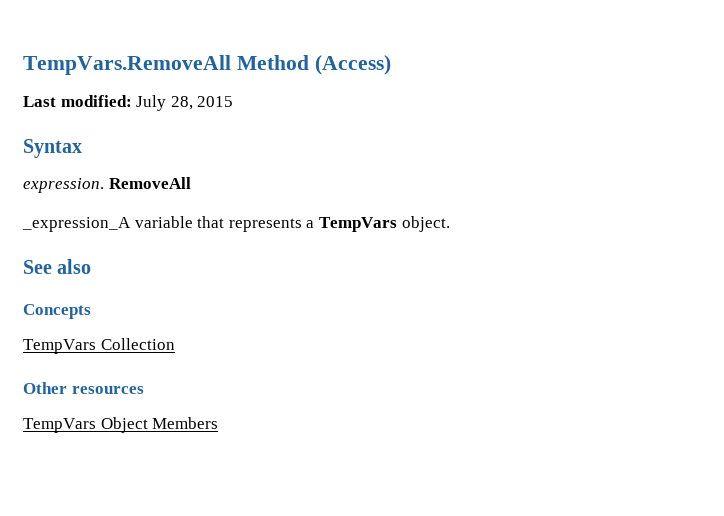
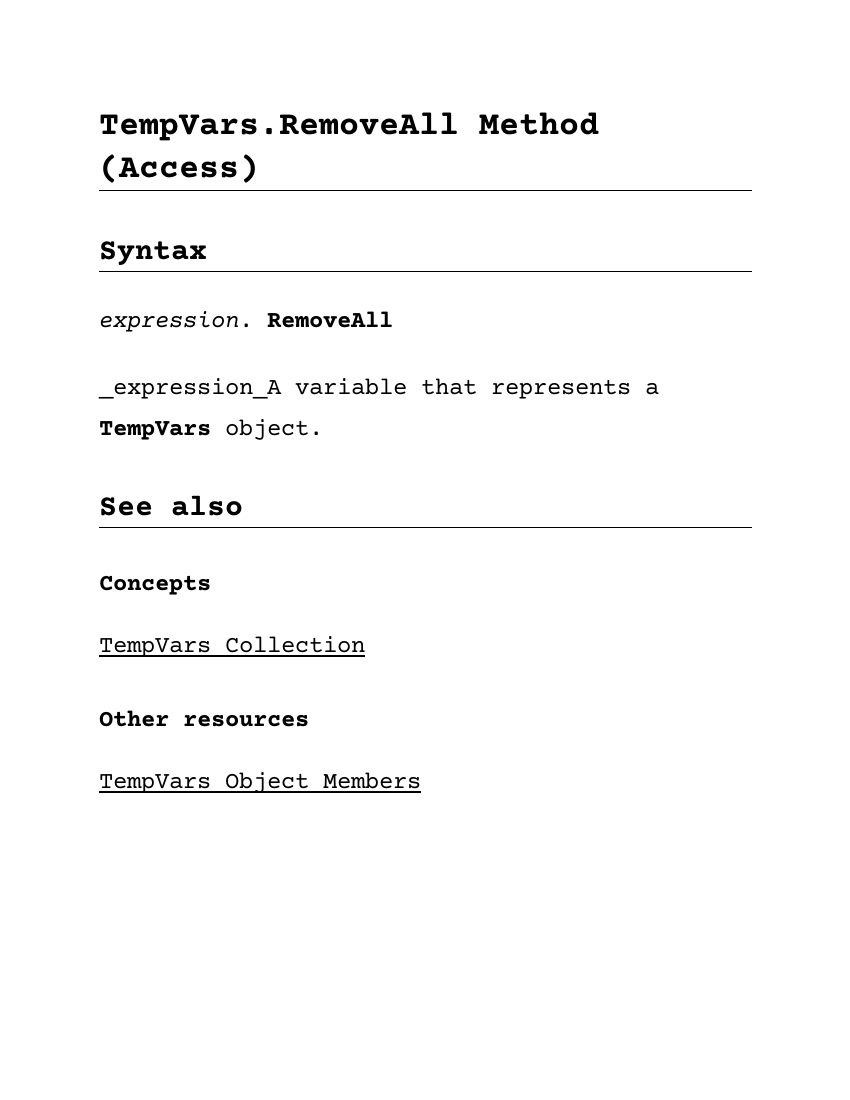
[23,95,234,111] // Last modified: July 28, 2015 -> (259, 168) none

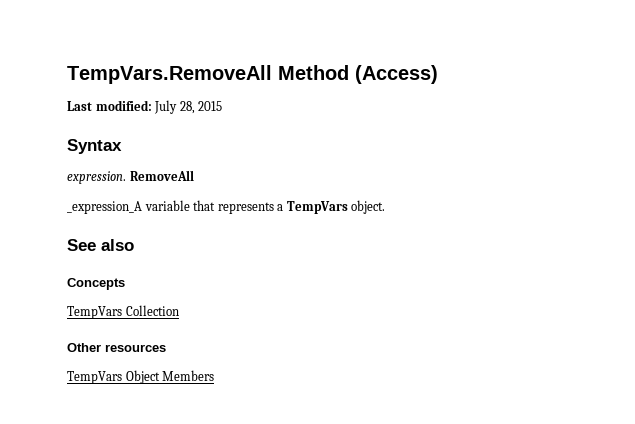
(259, 168) none -> [67,100,223,114] // Last modified: July 28, 2015

